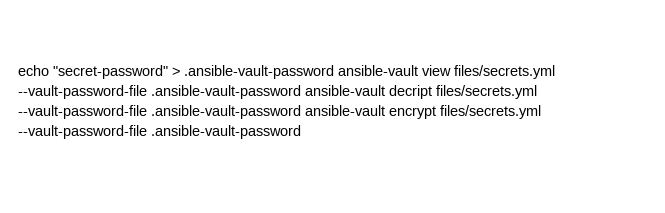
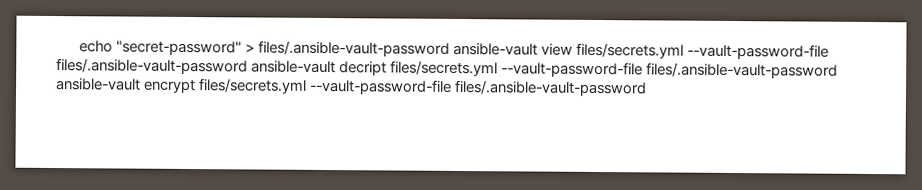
[184,65,334,79] .ansible-vault-password -> [258,40,451,57] files/.ansible-vault-password
[151,85,301,99] .ansible-vault-password -> [56,58,248,75] files/.ansible-vault-password
[151,105,301,119] .ansible-vault-password -> [646,62,839,79] files/.ansible-vault-password
[151,125,301,139] .ansible-vault-password -> [455,79,648,97] files/.ansible-vault-password

